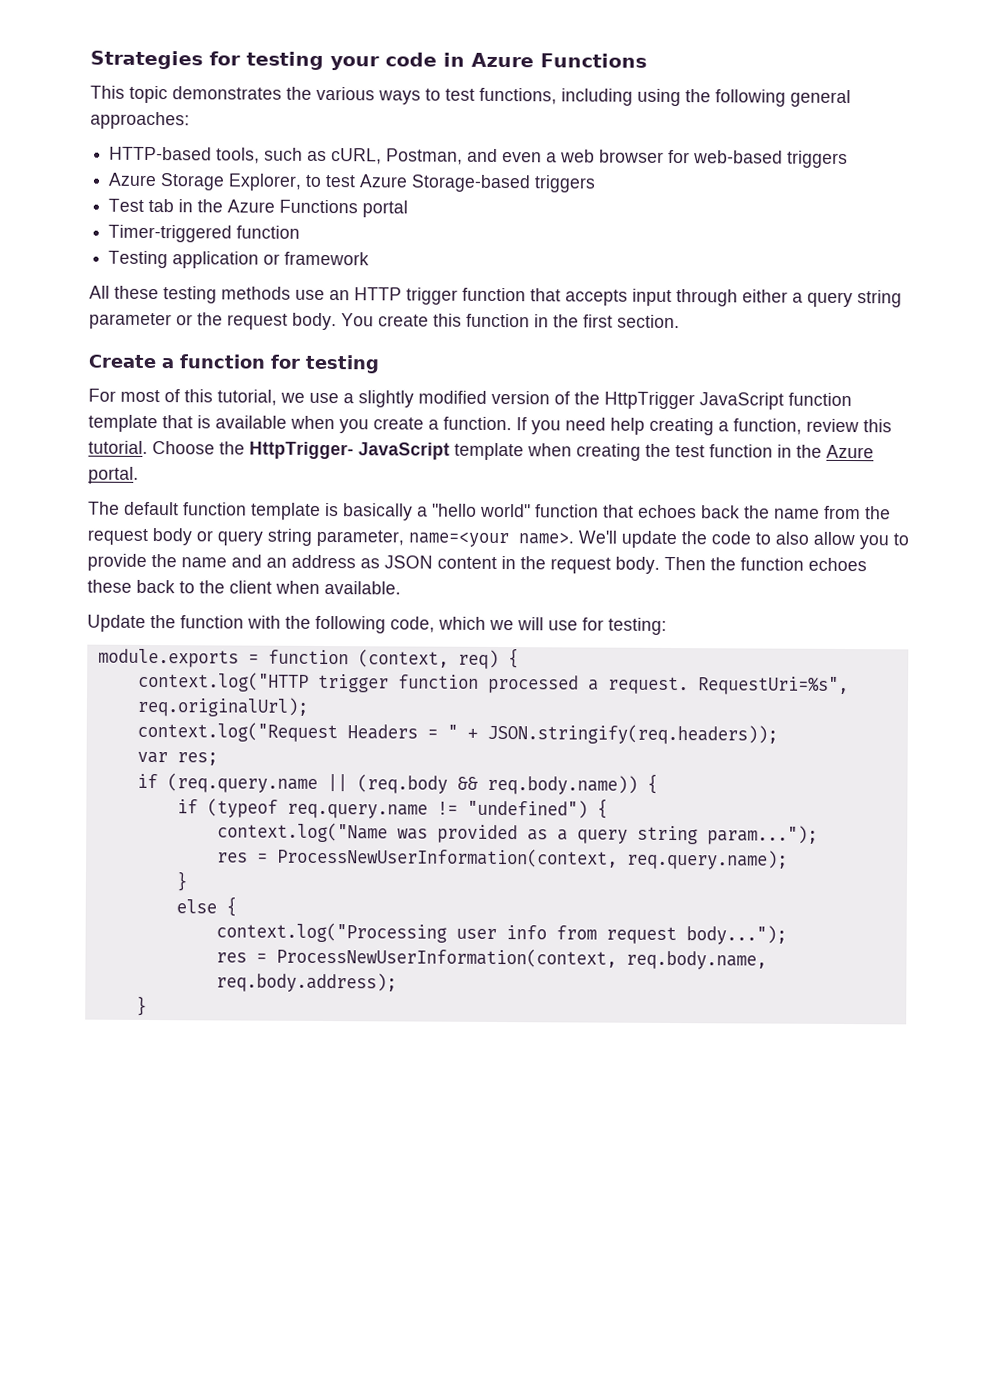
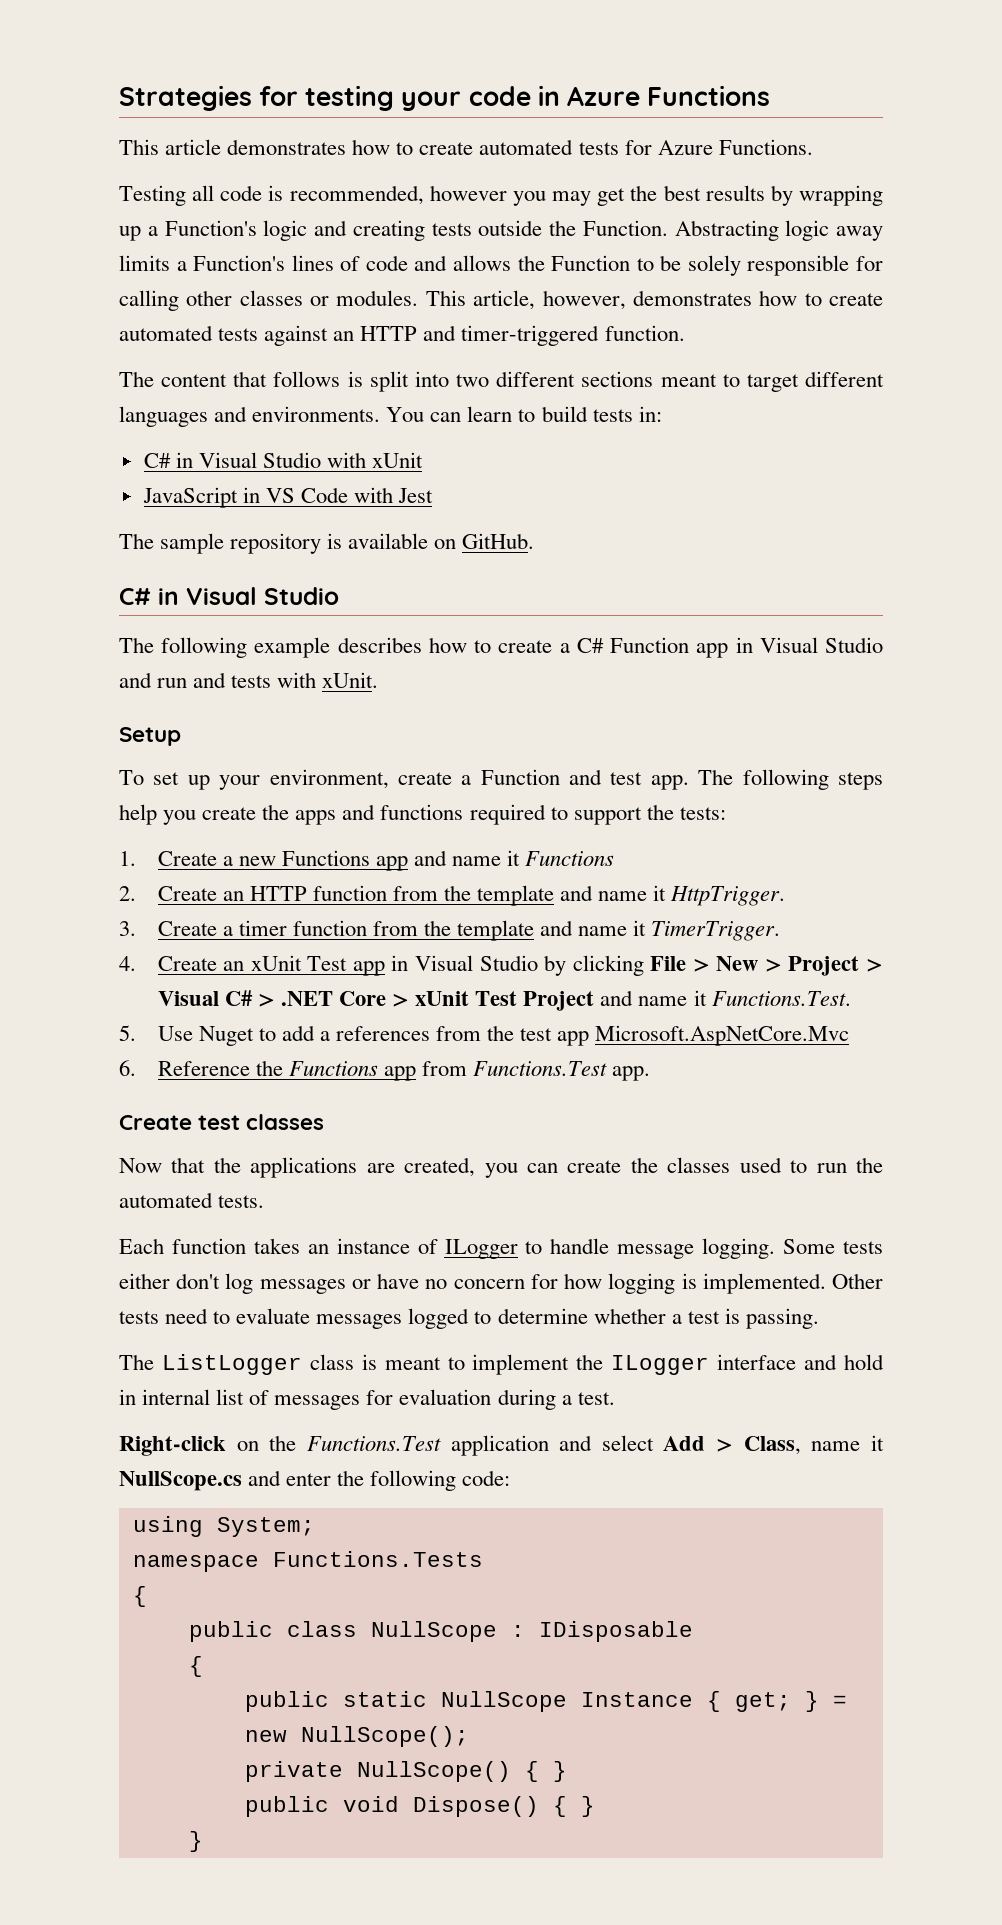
[129,85,851,108] [90,111,190,130] [109,146,849,169] [108,172,597,193] [108,198,409,218] [108,224,301,243] [108,250,370,269] [89,285,902,308] [89,312,680,331] [88,354,379,374] [88,388,852,410] [88,414,892,436] [88,440,874,461] [88,466,139,484] [88,501,891,521] [87,528,909,550] [87,553,867,574] [87,579,401,595] [87,614,667,635] [97,648,519,670] [137,671,849,696] [136,696,309,717] [136,721,778,745] [136,751,218,766] [136,773,658,795] [176,798,608,819] [216,822,818,845] [216,847,788,870] [175,871,188,892] [175,896,237,917] [215,922,787,945] [215,947,767,970] [215,972,397,993] topic demonstrates the various ways to test functions, including using the following general approaches: // HTTP-based tools, such as cURL, Postman, and even a web browser for web-based triggers // Azure Storage Explorer, to test Azure Storage-based triggers // Test tab in the Azure Functions portal // Timer-triggered function // Testing application or framework // All these testing methods use an HTTP trigger function that accepts input through either a query string parameter or the request body. You create this function in the first section. // Create a function for testing // For most of this tutorial, we use a slightly modified version of the HttpTrigger JavaScript function template that is available when you create a function. If you need help creating a function, review this tutorial. Choose the HttpTrigger- JavaScript template when creating the test function in the Azure portal. // The default function template is basically a "hello world" function that echoes back the name from the request body or query string parameter, name=<your name>. We'll update the code to also allow you to provide the name and an address as JSON content in the request body. Then the function echoes these back to the client when available. // Update the function with the following code, which we will use for testing: // module.exports = function (context, req) { // context.log("HTTP trigger function processed a request. RequestUri=%s", req.originalUrl); // context.log("Request Headers = " + JSON.stringify(req.headers)); // var res; // if (req.query.name || (req.body && req.body.name)) { // if (typeof req.query.name != "undefined") { // context.log("Name was provided as a query string param..."); // res = ProcessNewUserInformation(context, req.query.name); // } // else { // context.log("Processing user info from request body..."); // res = ProcessNewUserInformation(context, req.body.name, req.body.address); -> [165,139,813,155] [119,185,883,206] [119,220,883,241] [119,255,883,276] [119,290,883,311] [119,325,685,346] [119,371,885,392] [119,406,662,427] [143,452,424,468] [142,487,434,508] [119,533,535,554] [119,587,339,605] [119,637,884,658] [119,672,379,688] [119,727,181,746] [119,769,883,790] [119,804,726,825] [119,850,615,871] [119,885,786,906] [119,920,781,941] [119,955,884,976] [157,990,851,1011] [119,1025,850,1046] [119,1060,651,1081] [119,1114,325,1130] [119,1157,884,1178] [119,1192,265,1208] [119,1238,883,1259] [119,1273,884,1294] [119,1308,819,1329] [119,1354,884,1375] [119,1389,615,1410] [119,1435,884,1456] [119,1470,511,1491] [132,1516,315,1537] [132,1551,483,1572] [132,1586,147,1607] [188,1621,693,1642] [188,1656,203,1677] [244,1691,847,1712] [244,1726,469,1747] [244,1761,567,1782] [244,1796,595,1817] article demonstrates how to create automated tests for Azure Functions. // Testing all code is recommended, however you may get the best results by wrapping up a Function's logic and creating tests outside the Function. Abstracting logic away limits a Function's lines of code and allows the Function to be solely responsible for calling other classes or modules. This article, however, demonstrates how to create automated tests against an HTTP and timer-triggered function. // The content that follows is split into two different sections meant to target different languages and environments. You can learn to build tests in: // C# in Visual Studio with xUnit // JavaScript in VS Code with Jest // The sample repository is available on GitHub. // C# in Visual Studio // The following example describes how to create a C# Function app in Visual Studio and run and tests with xUnit. // Setup // To set up your environment, create a Function and test app. The following steps help you create the apps and functions required to support the tests: // 1. Create a new Functions app and name it Functions // 2. Create an HTTP function from the template and name it HttpTrigger. // 3. Create a timer function from the template and name it TimerTrigger. // 4. Create an xUnit Test app in Visual Studio by clicking File > New > Project > Visual C# > .NET Core > xUnit Test Project and name it Functions.Test. // 5. Use Nuget to add a references from the test app Microsoft.AspNetCore.Mvc // 6. Reference the Functions app from Functions.Test app. // Create test classes // Now that the applications are created, you can create the classes used to run the automated tests. // Each function takes an instance of ILogger to handle message logging. Some tests either don't log messages or have no concern for how logging is implemented. Other tests need to evaluate messages logged to determine whether a test is passing. // The ListLogger class is meant to implement the ILogger interface and hold in internal list of messages for evaluation during a test. // Right-click on the Functions.Test application and select Add > Class, name it NullScope.cs and enter the following code: // using System; // namespace Functions.Tests // { // public class NullScope : IDisposable // { // public static NullScope Instance { get; } = new NullScope(); // private NullScope() { } // public void Dispose() { }

